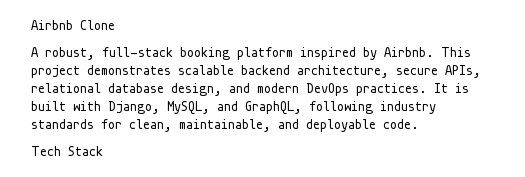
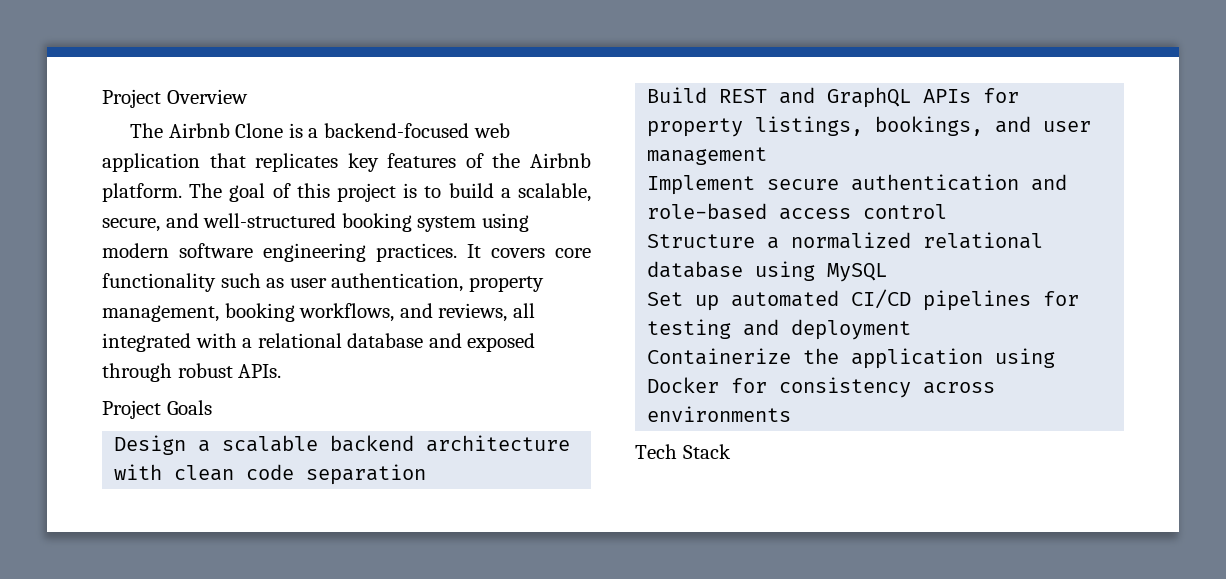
(31, 25) none -> [102,89,248,108] [130,123,164,138] Project Overview // The
[31,47,471,60] [31,65,481,78] [31,83,469,96] [31,101,436,115] [31,119,419,132] // A robust, full-stack booking platform inspired by Airbnb. This project demonstrates scalable backend architecture, secure APIs, relational database design, and modern DevOps practices. It is built with Django, MySQL, and GraphQL, following industry standards for clean, maintainable, and deployable code. -> [288,123,510,138] [102,153,591,172] [102,183,591,202] [102,213,529,232] [102,243,591,262] [102,273,544,292] [102,303,535,322] [102,333,536,352] [102,363,282,382] [102,400,212,419] [114,435,571,455] [114,464,427,485] [647,87,1020,108] [647,116,1092,137] [647,147,768,165] [647,174,1068,195] [647,203,948,220] [647,232,1044,249] [647,261,888,282] [647,289,1080,311] [647,319,912,340] [647,348,1056,369] [647,377,996,398] [647,406,792,422] is a backend-focused web application that replicates key features of the Airbnb platform. The goal of this project is to build a scalable, secure, and well-structured booking system using modern software engineering practices. It covers core functionality such as user authentication, property management, booking workflows, and reviews, all integrated with a relational database and exposed through robust APIs. // Project Goals // Design a scalable backend architecture with clean code separation // Build REST and GraphQL APIs for property listings, bookings, and user management // Implement secure authentication and role-based access control // Structure a normalized relational database using MySQL // Set up automated CI/CD pipelines for testing and deployment // Containerize the application using Docker for consistency across environments

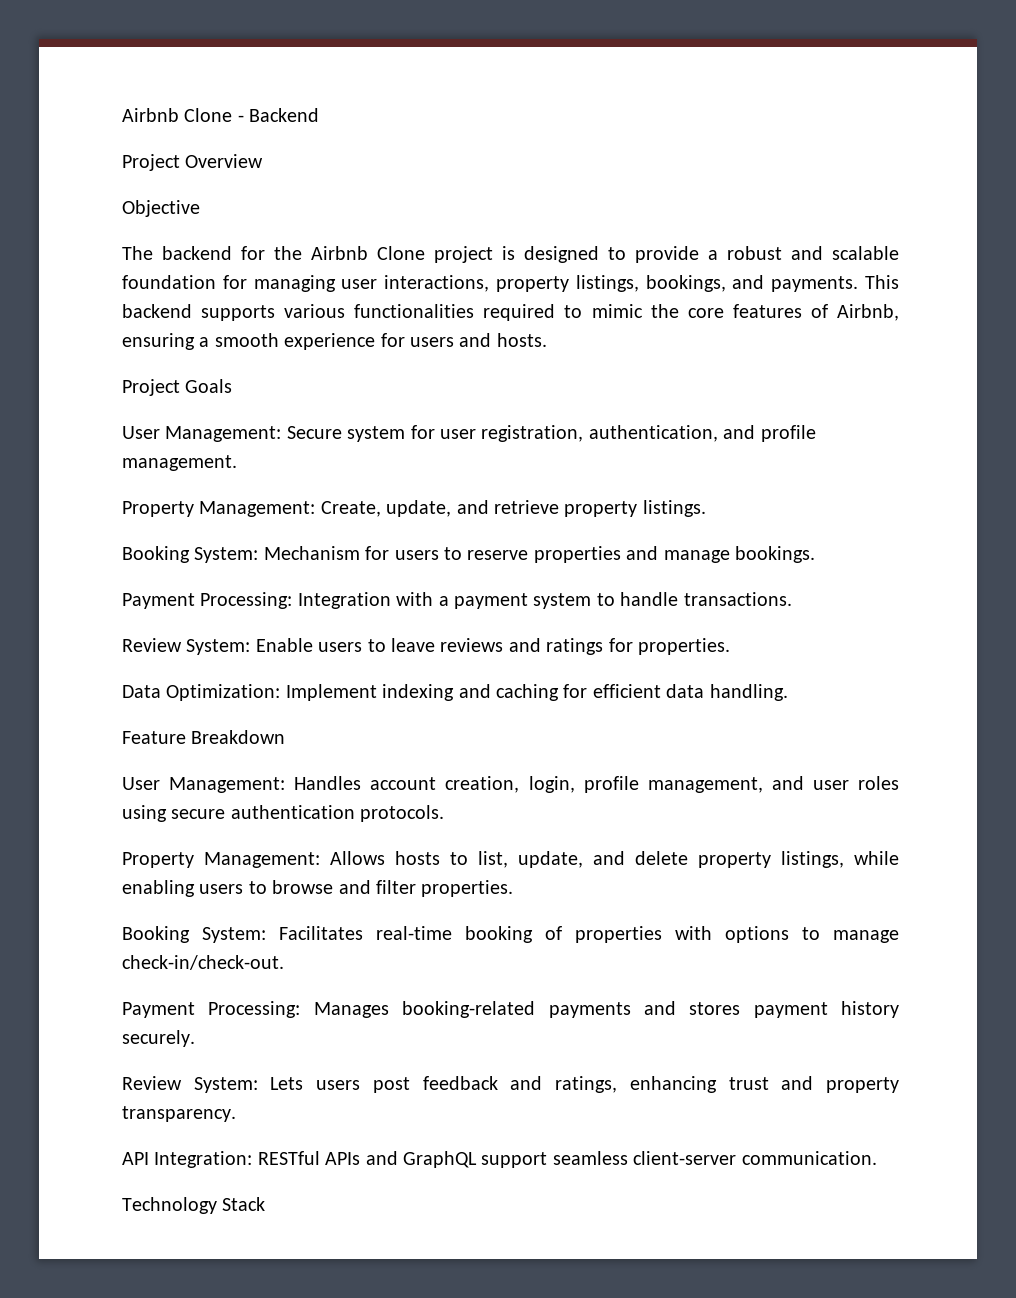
(102, 98) none -> [122,108,320,122] Airbnb Clone - Backend //
[130,123,510,138] [102,153,591,172] [102,183,591,202] [102,213,529,232] [102,243,591,262] [102,273,544,292] [102,303,535,322] [102,333,536,352] [102,363,282,382] [102,400,212,419] [114,435,571,455] [114,464,427,485] [647,87,1020,108] [647,116,1092,137] [647,147,768,165] [647,174,1068,195] [647,203,948,220] [647,232,1044,249] [647,261,888,282] [647,289,1080,311] [647,319,912,340] [647,348,1056,369] [647,377,996,398] [647,406,792,422] [635,444,677,459] // The Airbnb Clone is a backend-focused web application that replicates key features of the Airbnb platform. The goal of this project is to build a scalable, secure, and well-structured booking system using modern software engineering practices. It covers core functionality such as user authentication, property management, booking workflows, and reviews, all integrated with a relational database and exposed through robust APIs. // Project Goals // Design a scalable backend architecture with clean code separation // Build REST and GraphQL APIs for property listings, bookings, and user management // Implement secure authentication and role-based access control // Structure a normalized relational database using MySQL // Set up automated CI/CD pipelines for testing and deployment // Containerize the application using Docker for consistency across environments // Tech -> [122,200,200,217] [122,246,899,263] [122,275,899,292] [122,304,900,321] [122,333,547,350] [122,379,233,396] [122,425,816,442] [122,455,237,471] [122,500,706,517] [122,546,815,563] [122,592,792,609] [122,638,730,655] [122,684,788,701] [122,730,286,744] [122,776,900,793] [122,805,445,822] [122,851,899,868] [122,880,514,897] [122,926,899,943] [122,955,284,970] [122,1001,899,1018] [122,1030,195,1047] [122,1076,900,1093] [122,1106,236,1122] [122,1151,877,1168] [122,1197,217,1214] // Objective // The backend for the Airbnb Clone project is designed to provide a robust and scalable foundation for managing user interactions, property listings, bookings, and payments. This backend supports various functionalities required to mimic the core features of Airbnb, ensuring a smooth experience for users and hosts. // Project Goals // User Management: Secure system for user registration, authentication, and profile management. // Property Management: Create, update, and retrieve property listings. // Booking System: Mechanism for users to reserve properties and manage bookings. // Payment Processing: Integration with a payment system to handle transactions. // Review System: Enable users to leave reviews and ratings for properties. // Data Optimization: Implement indexing and caching for efficient data handling. // Feature Breakdown // User Management: Handles account creation, login, profile management, and user roles using secure authentication protocols. // Property Management: Allows hosts to list, update, and delete property listings, while enabling users to browse and filter properties. // Booking System: Facilitates real-time booking of properties with options to manage check-in/check-out. // Payment Processing: Manages booking-related payments and stores payment history securely. // Review System: Lets users post feedback and ratings, enhancing trust and property transparency. // API Integration: RESTful APIs and GraphQL support seamless client-server communication. // Technology

